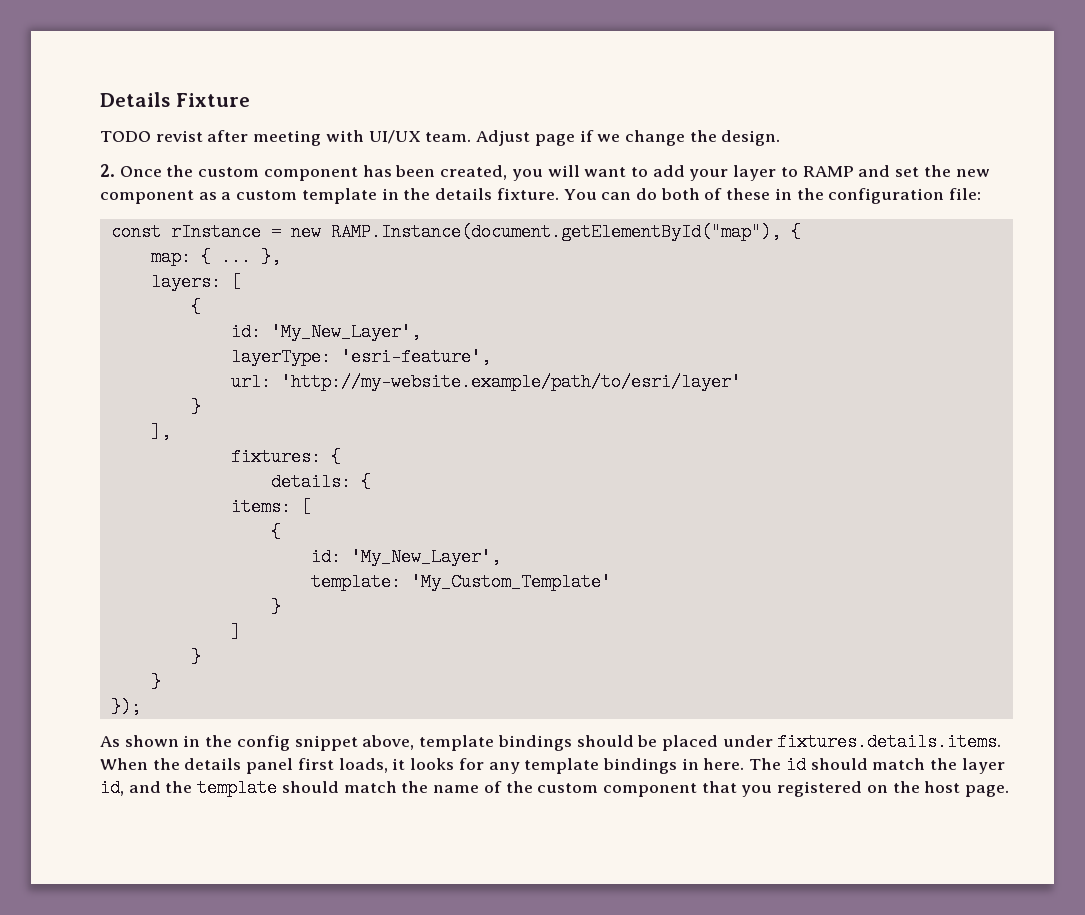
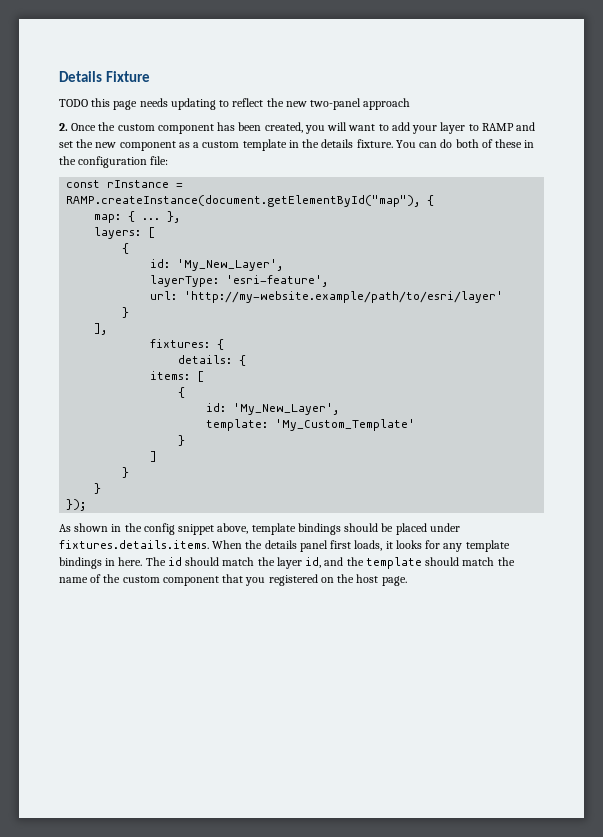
[155,130,781,146] revist after meeting with UI/UX team. Adjust page if we change the design. -> [91,98,411,110] this page needs updating to reflect the new two-panel approach
[290,223,781,241] new RAMP.Instance(document.getElementById("map"), -> [66,195,421,207] RAMP.createInstance(document.getElementById("map"),

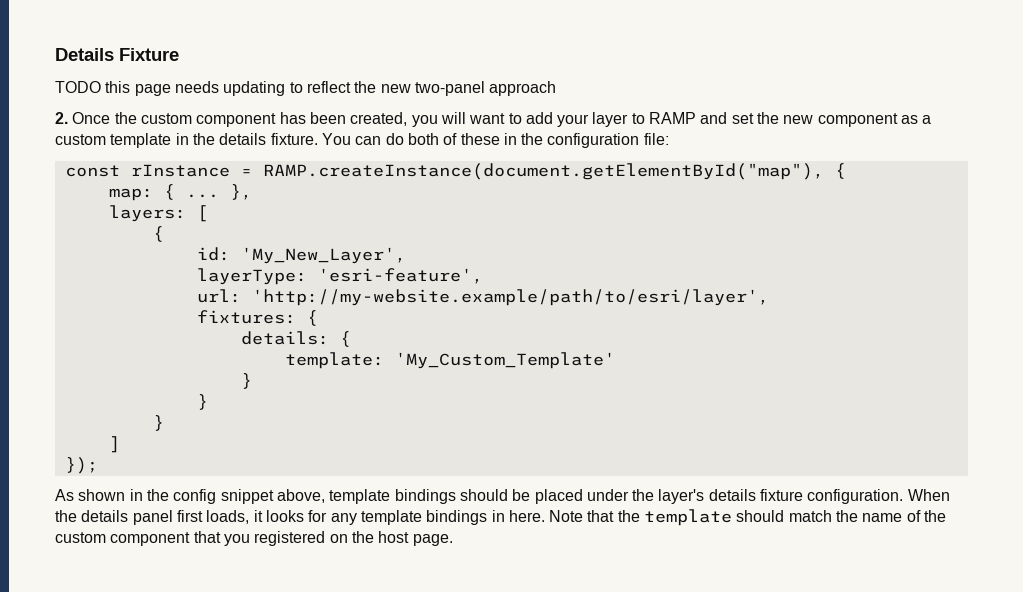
[184,291,504,303] [122,307,130,318] [94,323,108,335] 'http://my-website.example/path/to/esri/layer' // } // ], -> [251,289,769,306] 'http://my-website.example/path/to/esri/layer',
[150,371,205,382] [178,387,186,398] [206,403,340,415] // items: [ // { // id: 'My_New_Layer', -> (351, 339) none
[150,451,158,462] [122,467,130,478] [94,483,102,494] ] // } // } -> [196,394,208,410] [152,415,164,431] [108,436,120,453] } // } // ]
[59,540,209,549] fixtures.details.items. -> [632,489,904,504] the layer's details fixture configuration.
[145,557,344,569] The id should match the layer id, and -> [549,510,615,522] Note that

